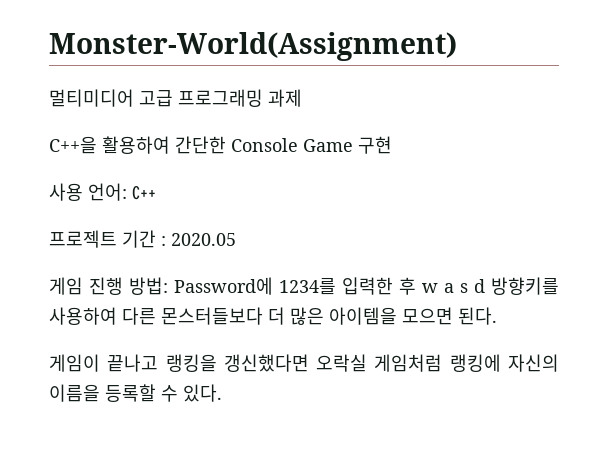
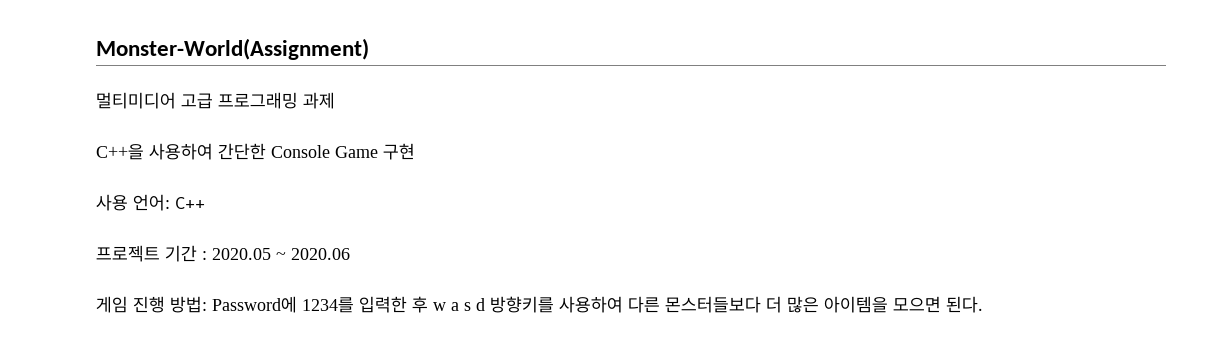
[102,136,170,154] 활용하여 -> [149,143,213,160] 사용하여
(236, 239) none -> [276,248,350,260] ~ 2020.06
[49,354,559,372] [49,384,222,402] // 게임이 끝나고 랭킹을 갱신했다면 오락실 게임처럼 랭킹에 자신의 이름을 등록할 수 있다. -> (983, 304) none

